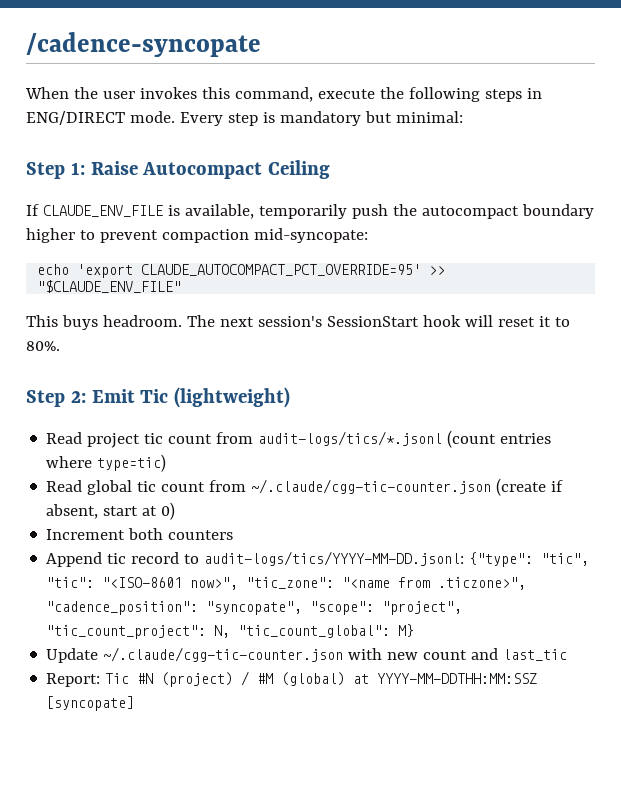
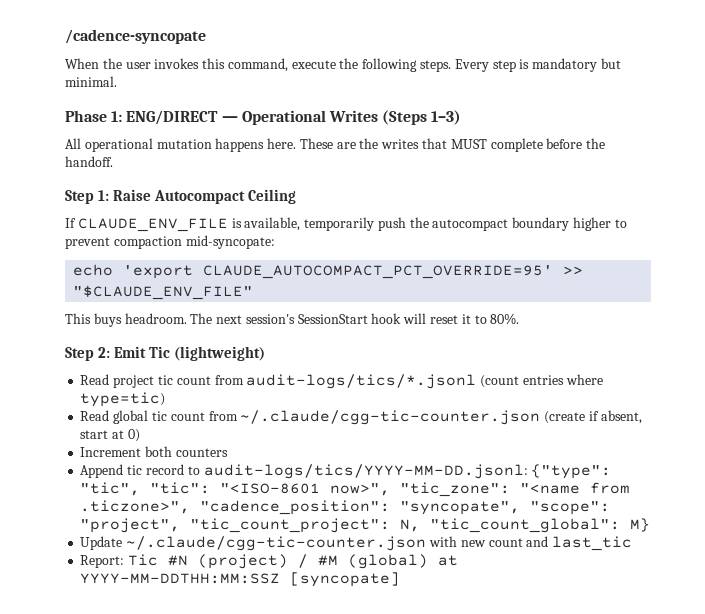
[484,88,542,102] [26,111,175,125] steps in ENG/DIRECT mode. -> [420,60,452,72] steps.
[395,111,463,123] minimal: -> [65,76,117,87] [65,110,462,125] [65,138,606,152] [65,156,113,167] minimal. // Phase 1: ENG/DIRECT — Operational Writes (Steps 1–3) // All operational mutation happens here. These are the writes that MUST complete before the handoff.

